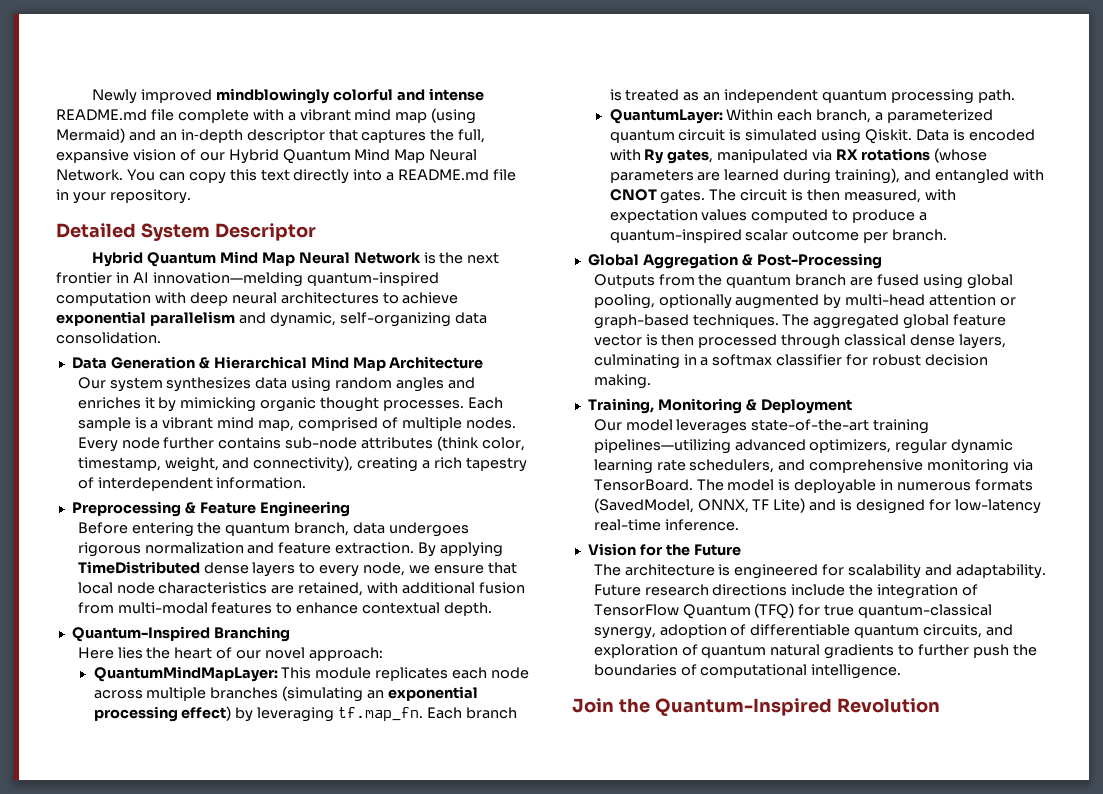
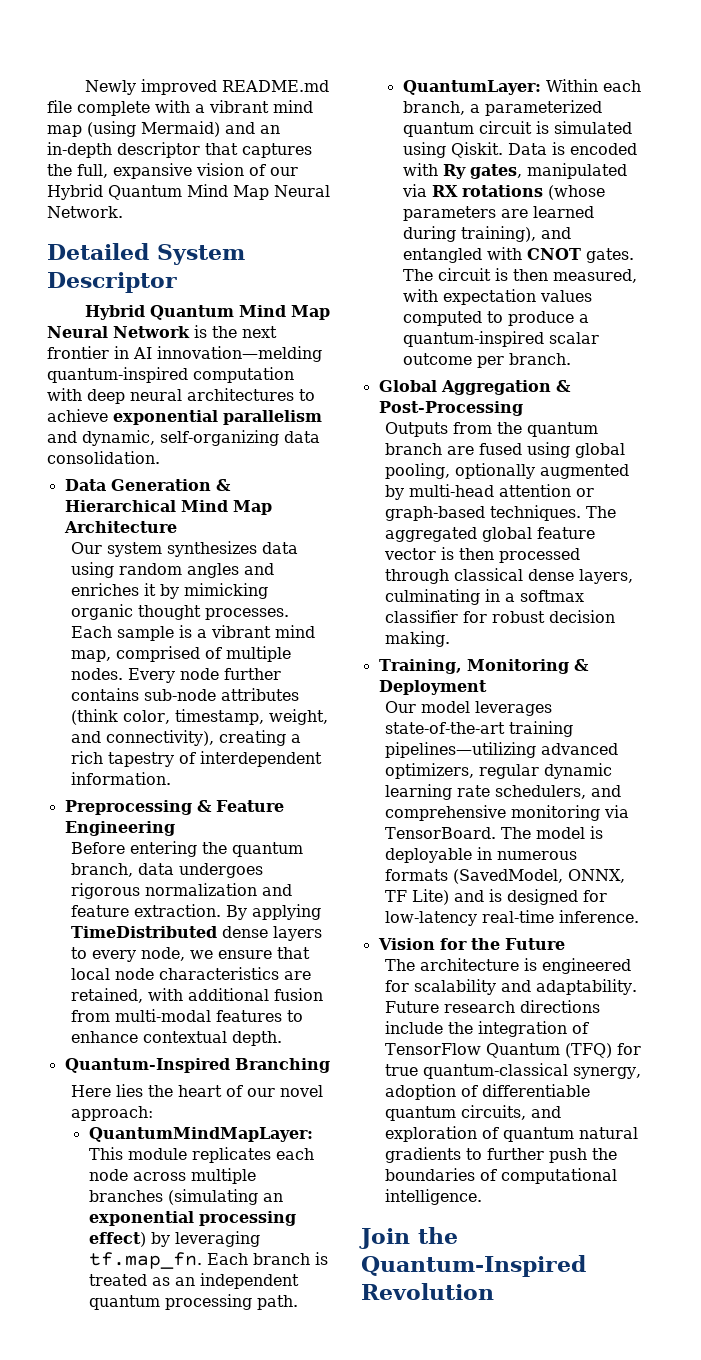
[215,88,484,104] mindblowingly colorful and intense -> (217, 87) none
[126,169,517,184] [56,189,191,204] You can copy this text directly into a README.md file in your repository. -> (123, 212) none

